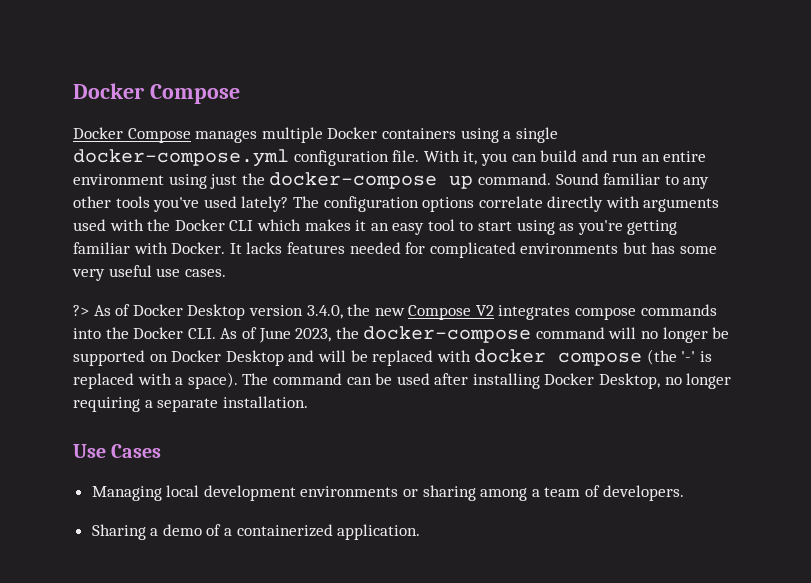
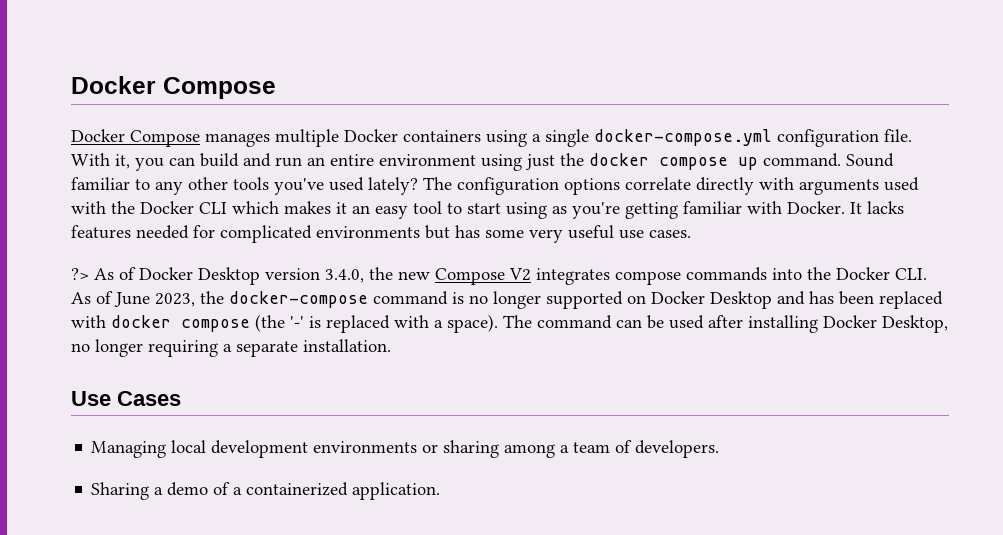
[269,172,438,189] docker-compose -> [589,153,728,170] docker compose
[608,327,730,343] will no longer be -> [452,291,541,309] is no longer
[317,350,368,362] will be -> [809,291,874,305] has been

